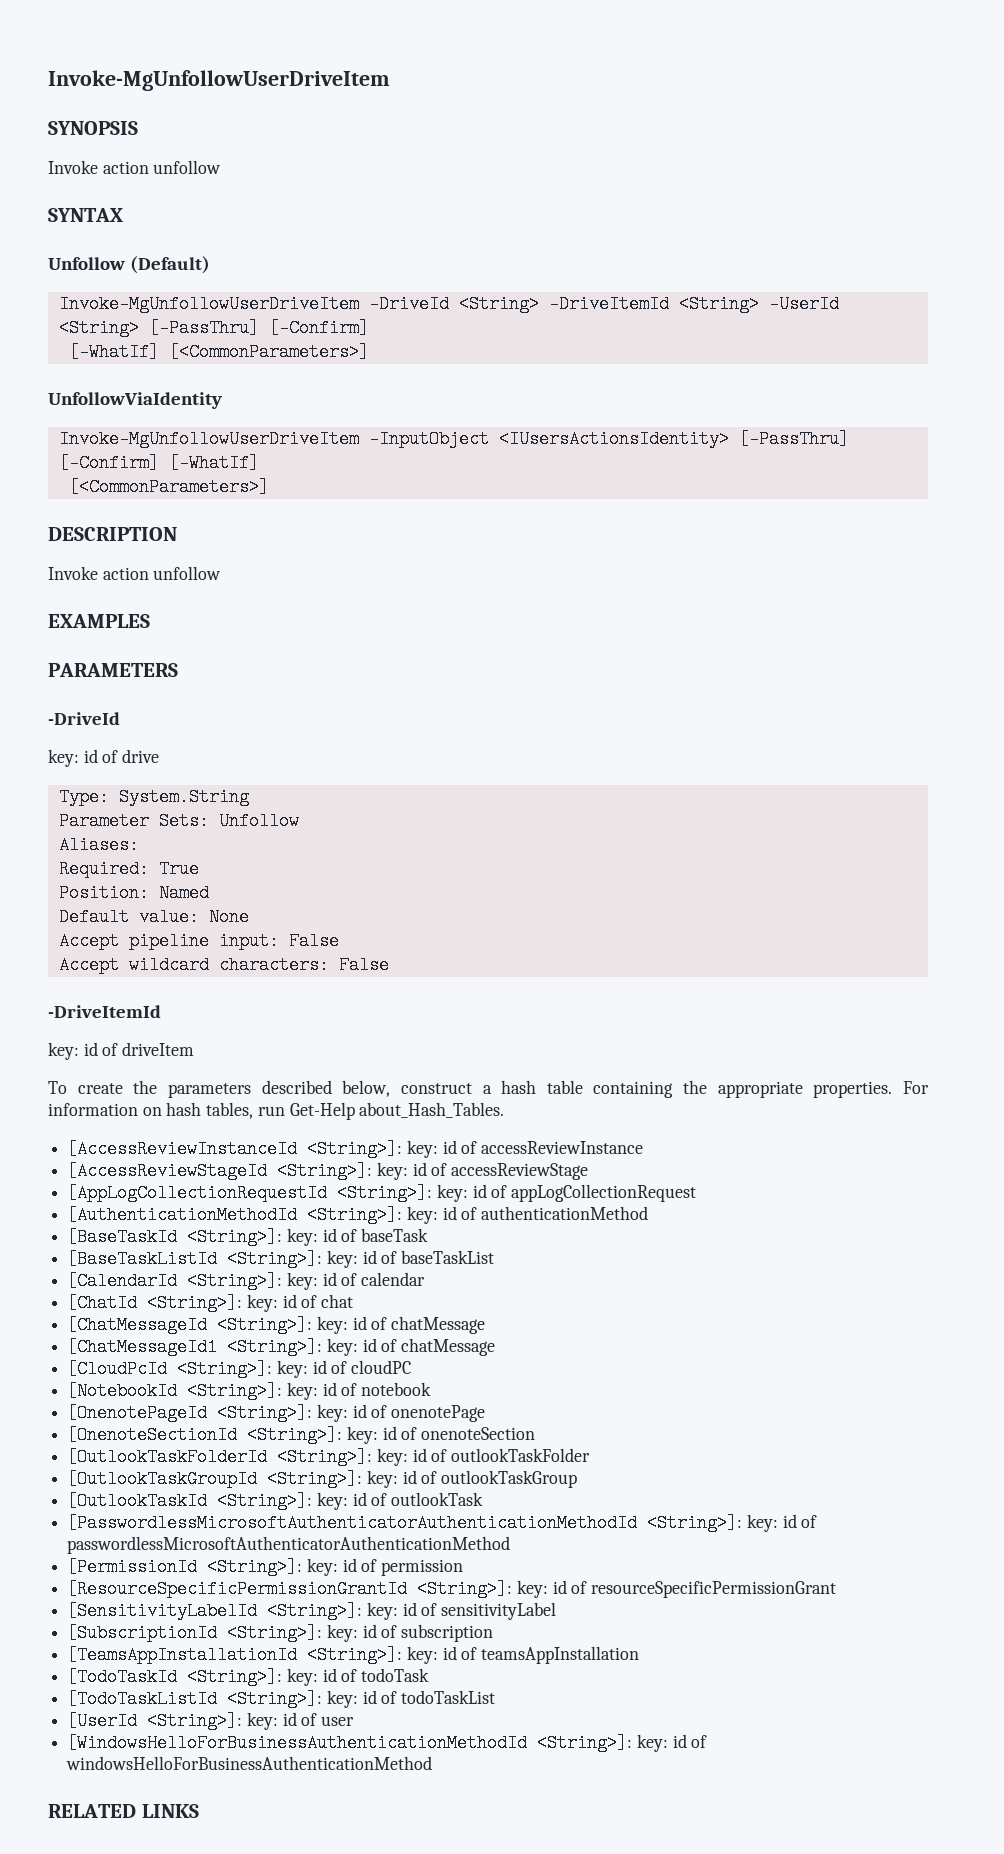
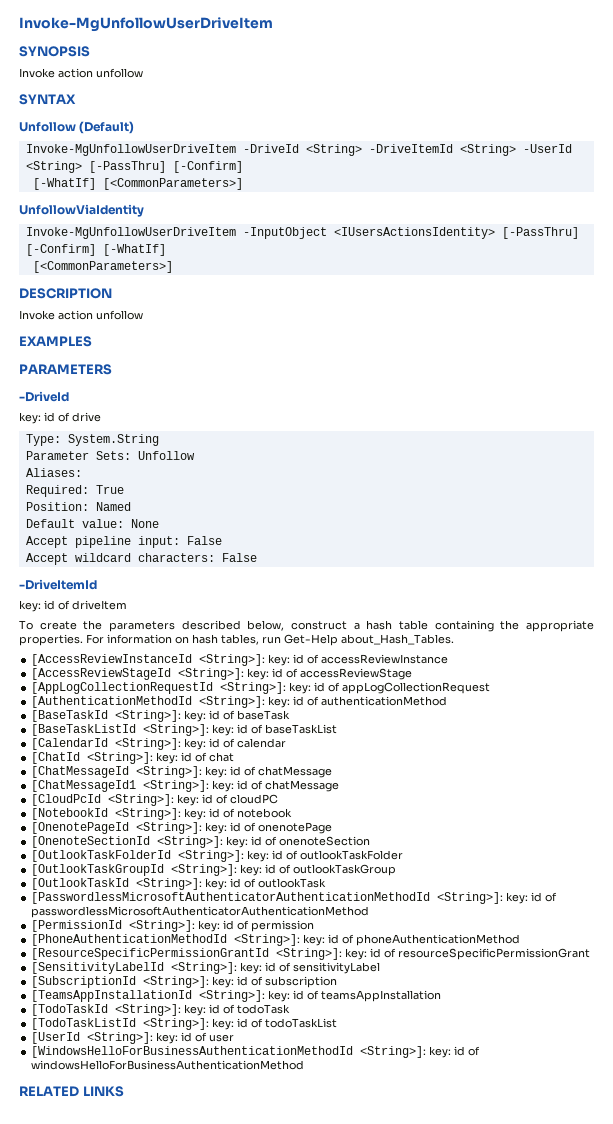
(464, 1567) none -> [31,934,521,946] // [PhoneAuthenticationMethodId <String>]: key: id of phoneAuthenticationMethod

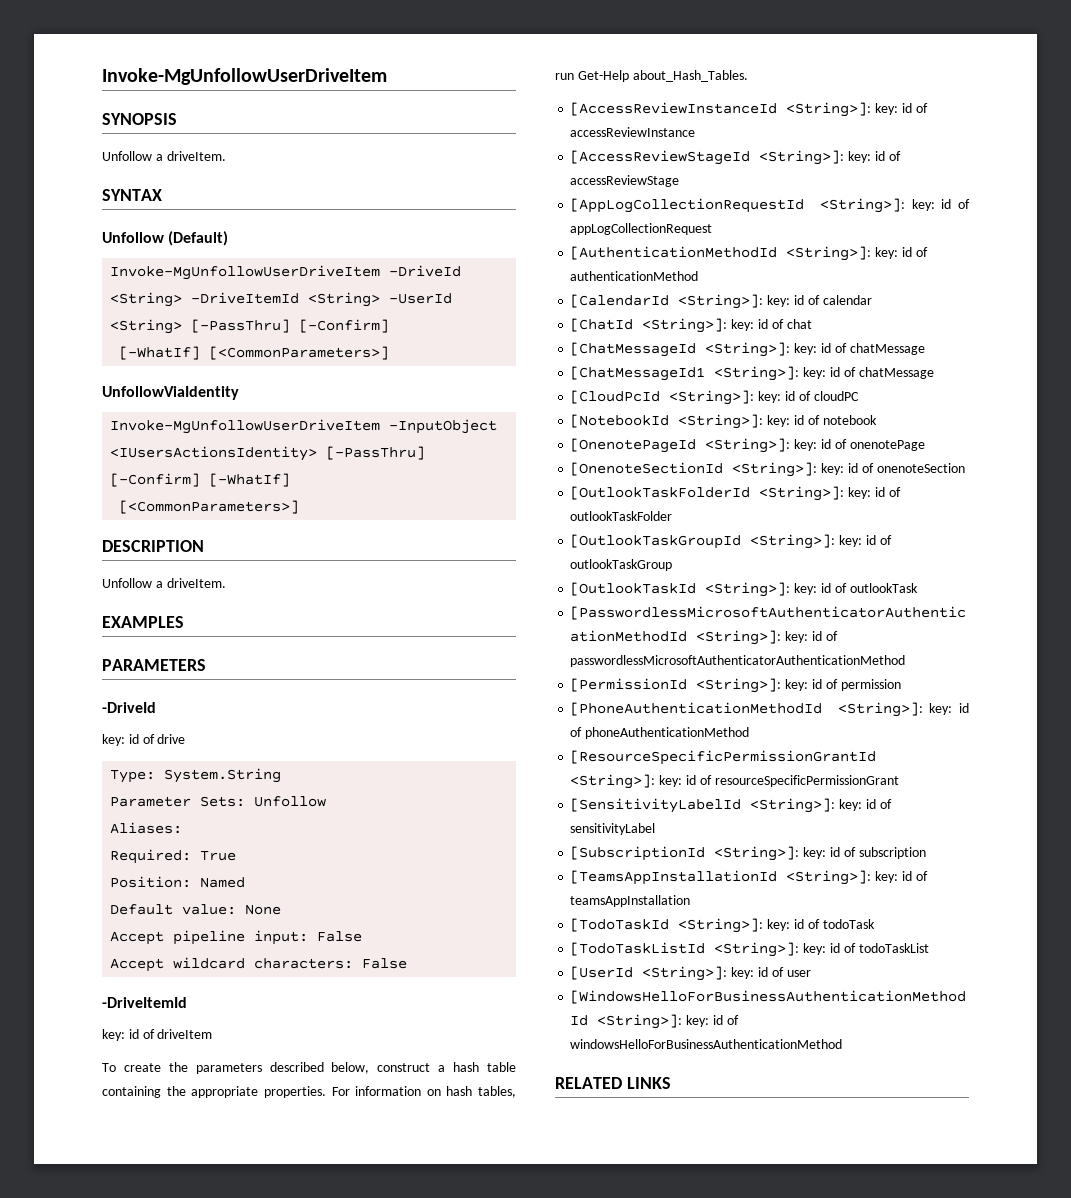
[19,68,143,78] Invoke action unfollow -> [102,151,226,161] Unfollow a driveItem.
[19,310,143,320] Invoke action unfollow -> [102,578,226,588] Unfollow a driveItem.
[31,710,291,722] [31,724,338,736] // [BaseTaskId <String>]: key: id of baseTask // [BaseTaskListId <String>]: key: id of baseTaskList -> (699, 276) none

